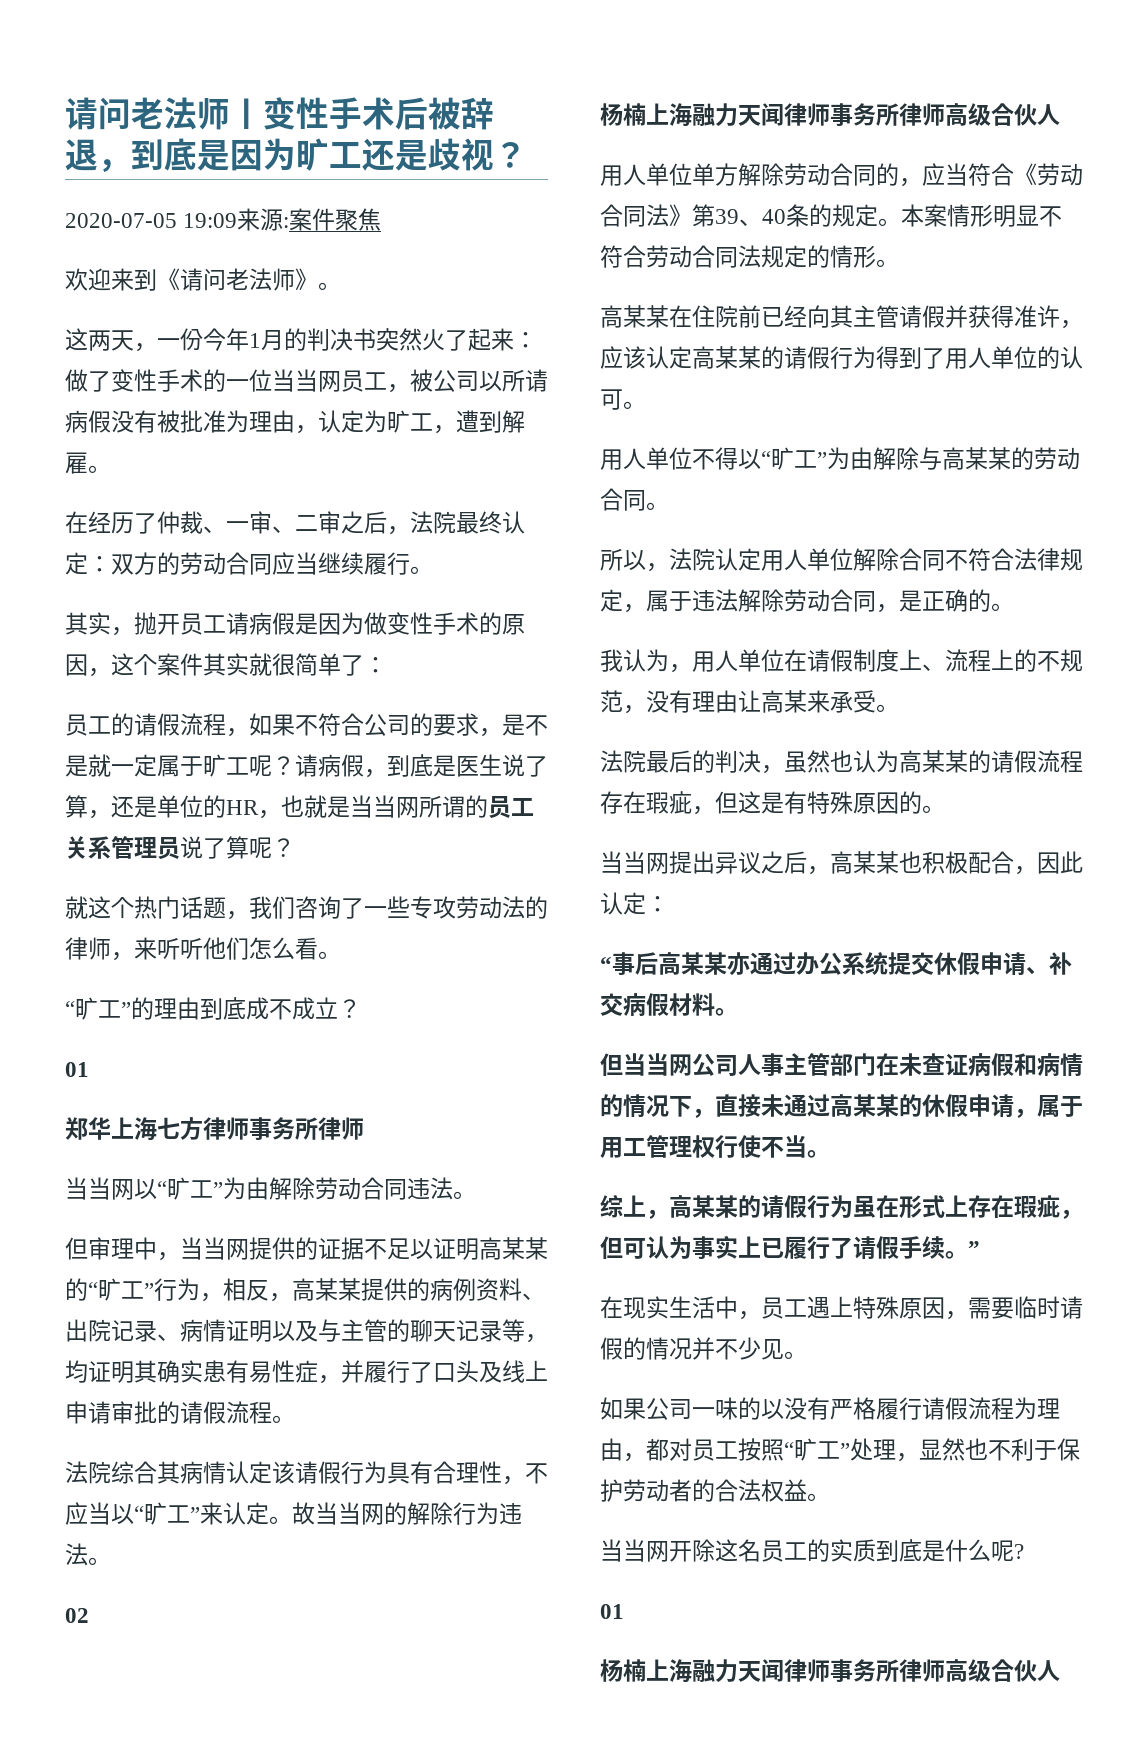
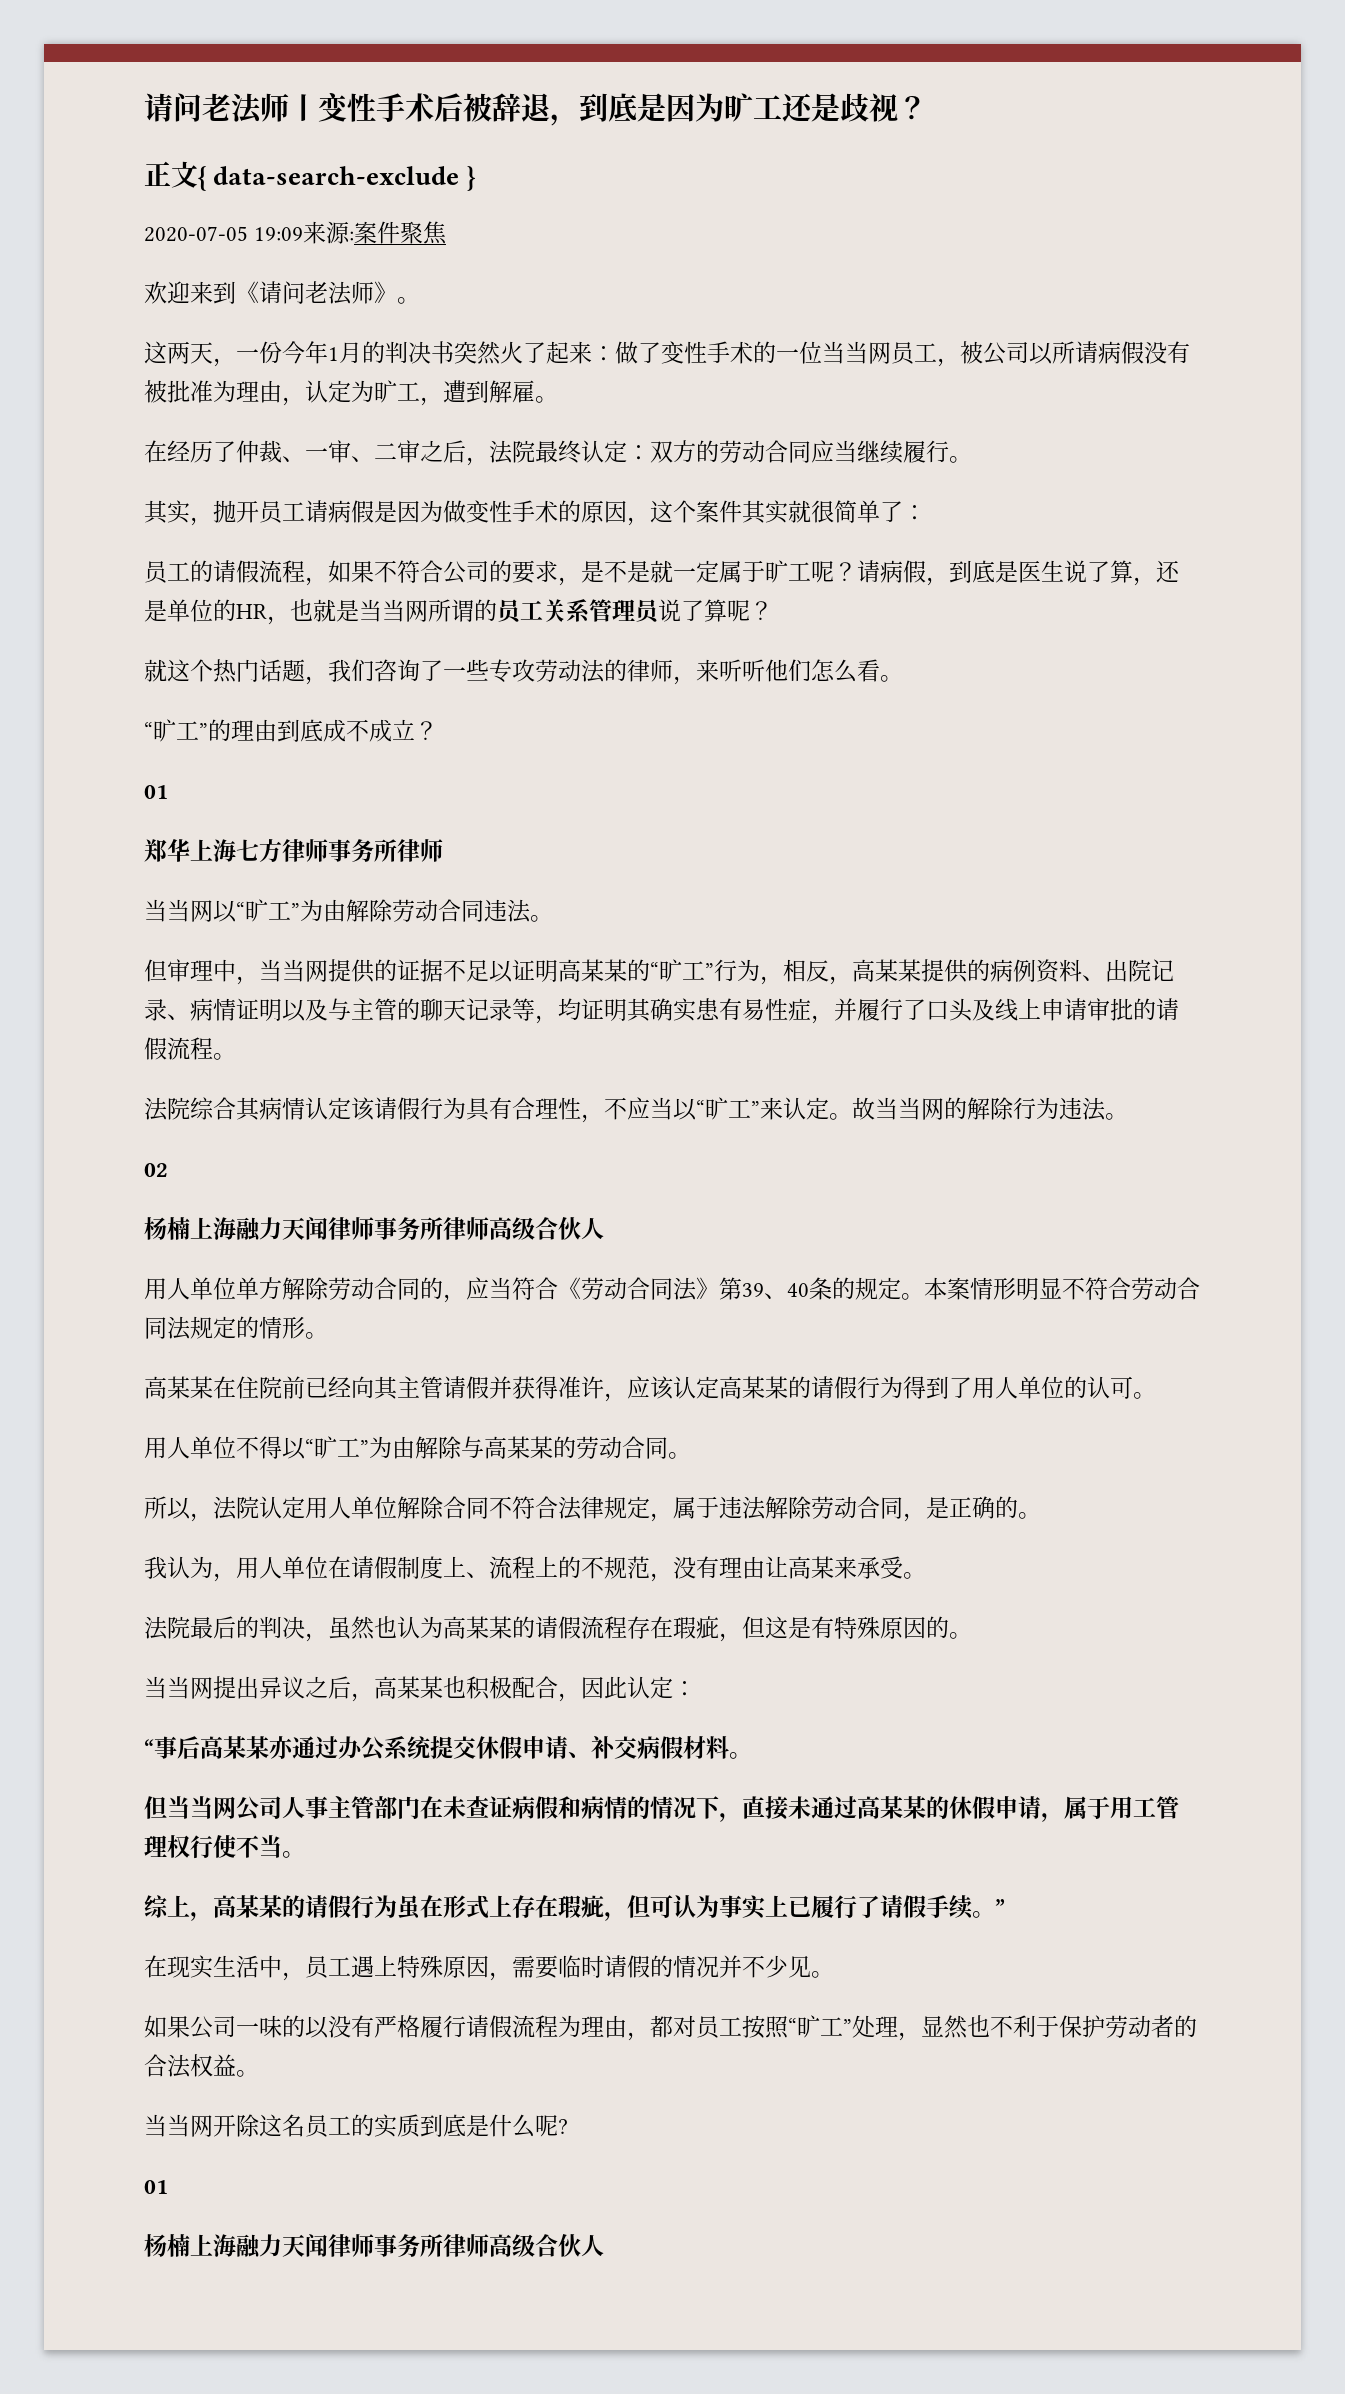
(527, 155) none -> [144,161,476,191] // 正文{ data-search-exclude }

